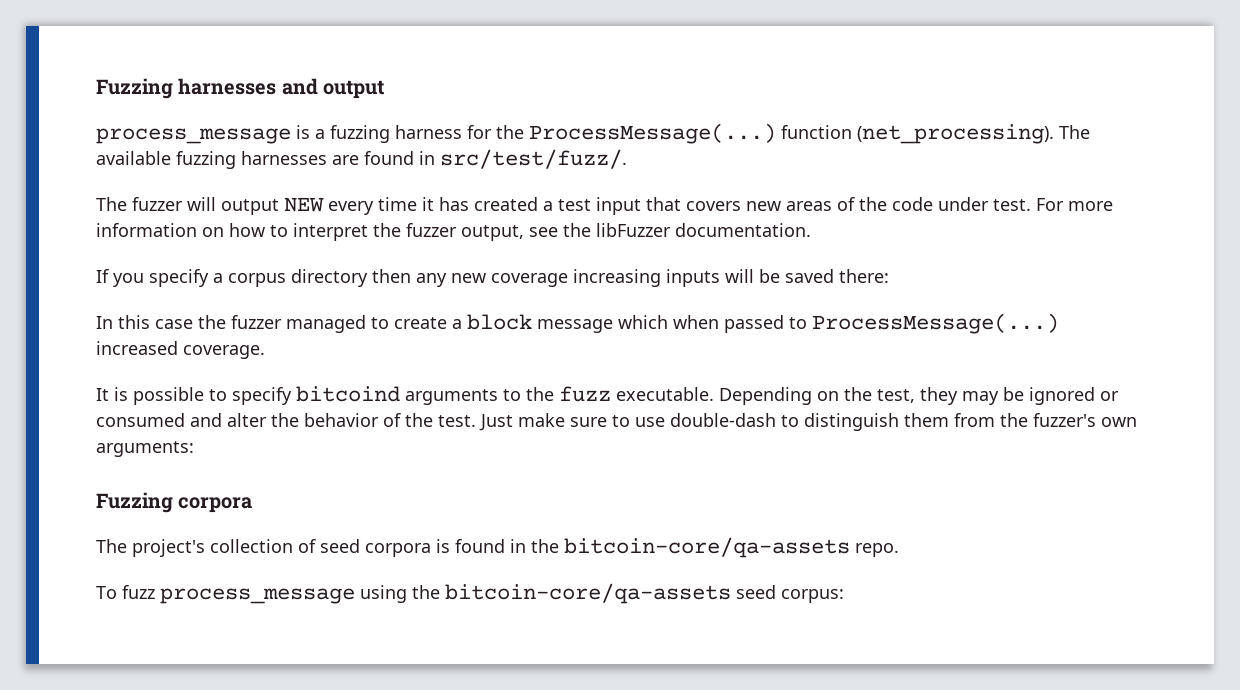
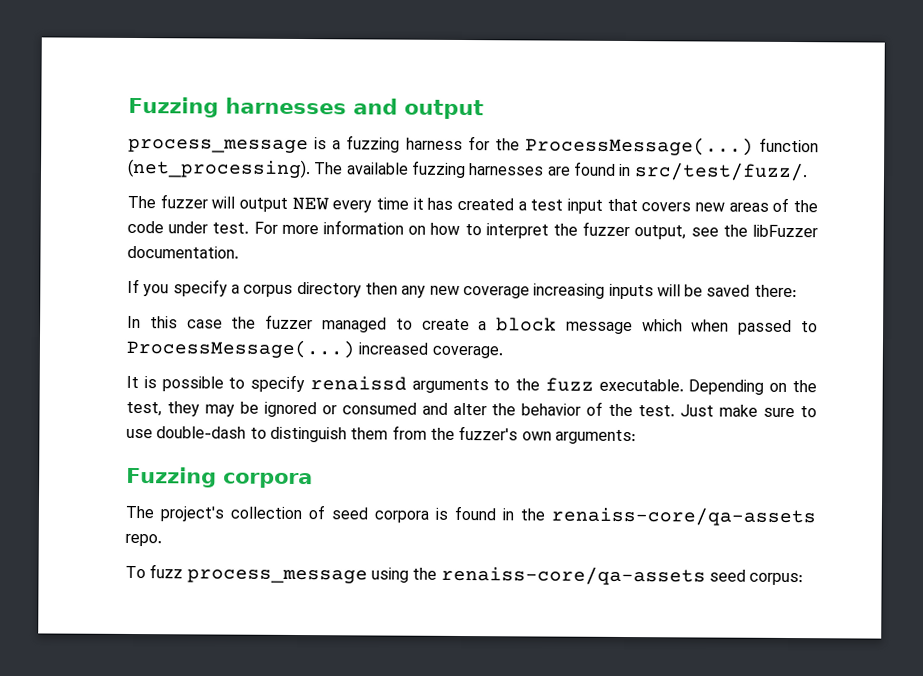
[296,386,400,402] bitcoind -> [309,376,407,391] renaissd
[564,537,850,558] bitcoin-core/qa-assets -> [551,506,816,527] renaiss-core/qa-assets
[445,583,731,604] bitcoin-core/qa-assets -> [440,565,706,586] renaiss-core/qa-assets

